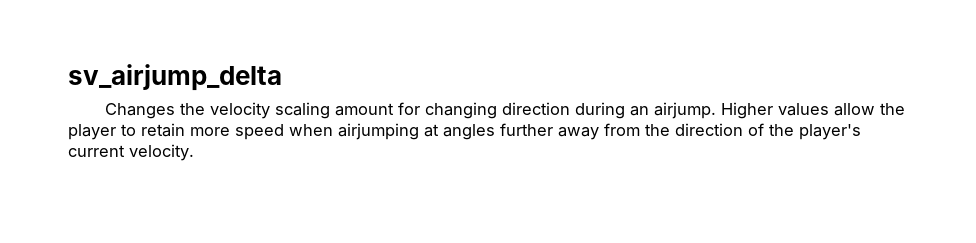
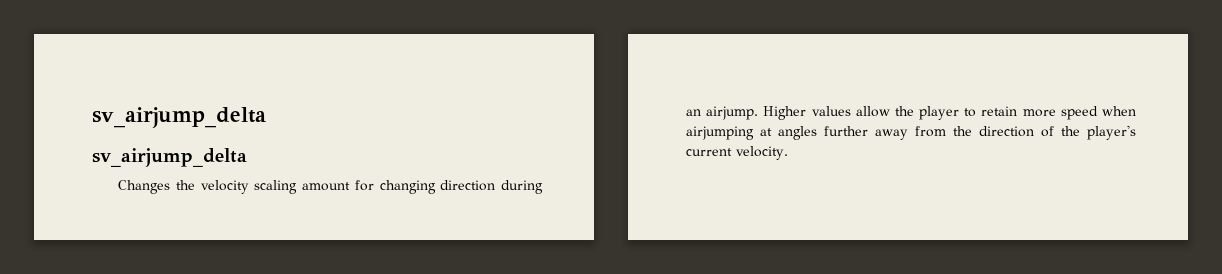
[68,64,282,91] sv_airjump_delta -> [92,107,266,128] [92,148,247,167] sv_airjump_delta // sv_airjump_delta

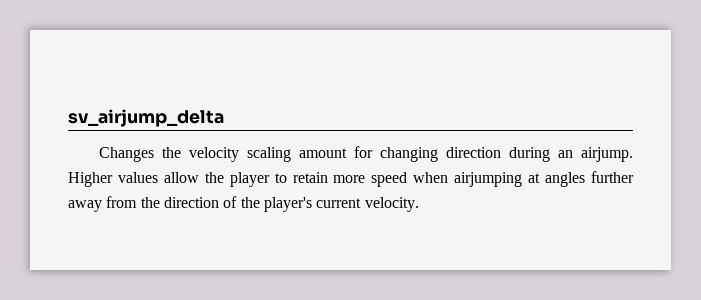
[92,107,266,128] [92,148,247,167] sv_airjump_delta // sv_airjump_delta -> [68,109,224,127] sv_airjump_delta

